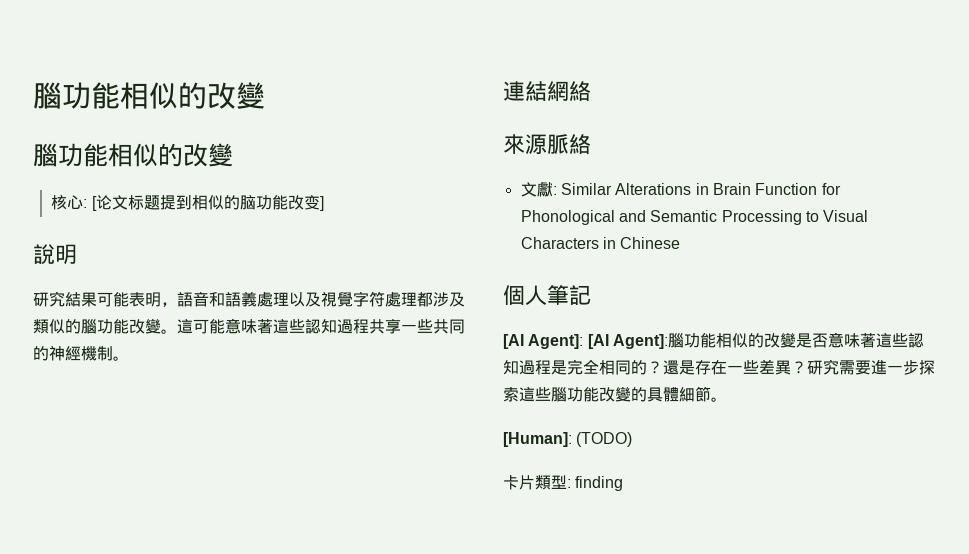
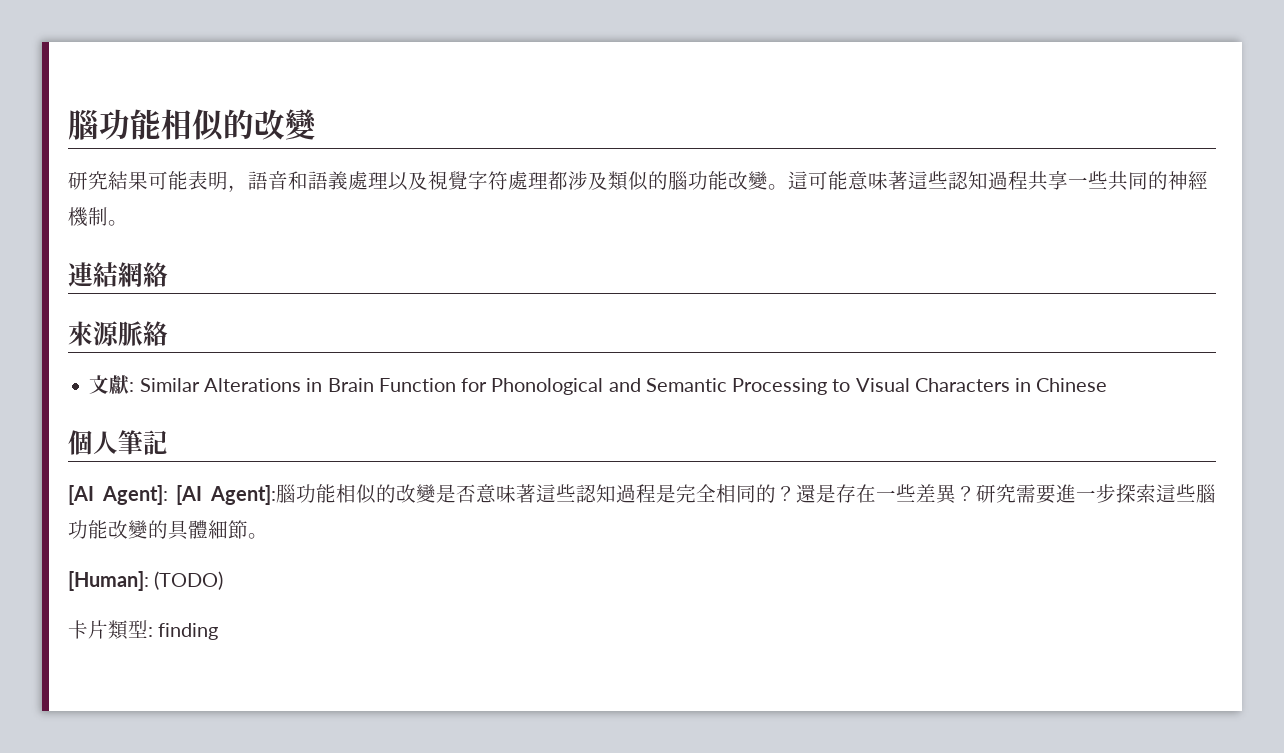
[33,82,265,109] [33,143,233,167] [51,195,324,211] [33,244,77,265] 腦功能相似的改變 // 腦功能相似的改變 // 核心: [论文标题提到相似的脑功能改变] // 說明 -> [68,109,317,142] 腦功能相似的改變

